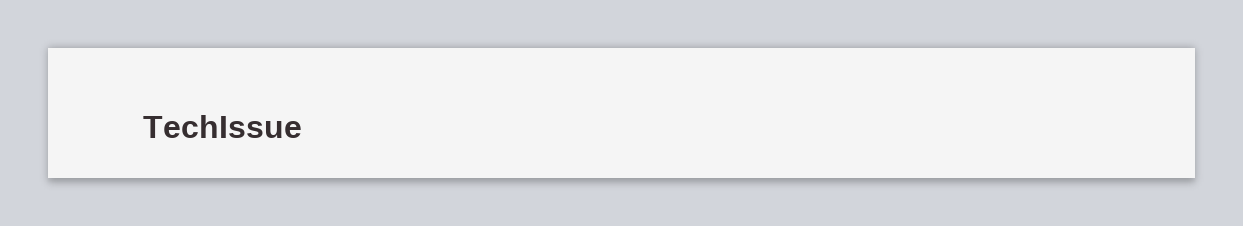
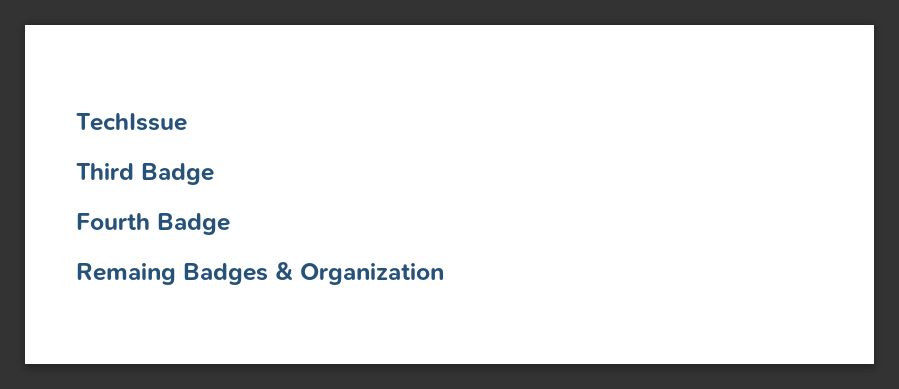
(302, 126) none -> [76,163,214,185] [76,213,230,235] [76,262,444,285] // Third Badge // Fourth Badge // Remaing Badges & Organization

